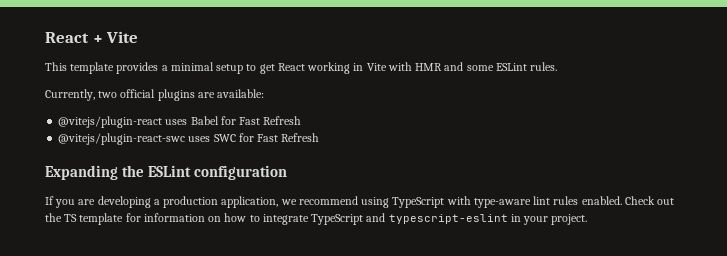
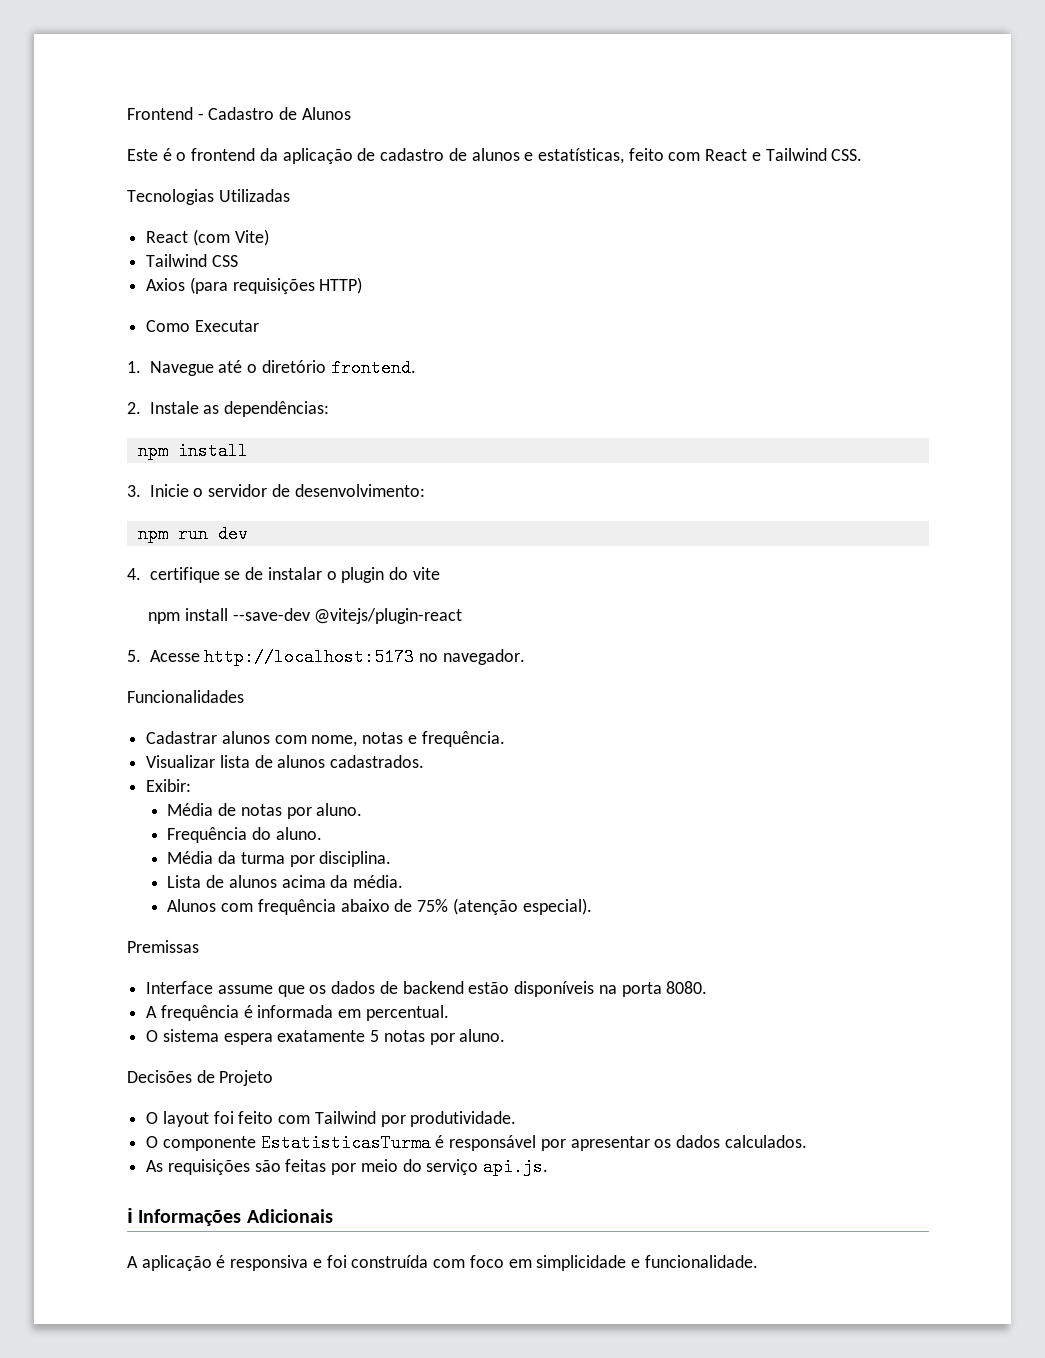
[45,31,139,43] [45,62,558,74] [45,89,265,101] [58,116,302,128] [58,133,320,145] [45,165,288,180] [45,196,675,208] [45,213,588,225] React + Vite // This template provides a minimal setup to get React working in Vite with HMR and some ESLint rules. // Currently, two official plugins are available: // @vitejs/plugin-react uses Babel for Fast Refresh // @vitejs/plugin-react-swc uses SWC for Fast Refresh // Expanding the ESLint configuration // If you are developing a production application, we recommend using TypeScript with type-aware lint rules enabled. Check out the TS template for information on how to integrate TypeScript and typescript-eslint in your project. -> [127,107,351,120] [127,148,863,164] [127,189,290,205] [146,229,269,246] [146,254,238,267] [146,277,363,294] [146,320,259,332] [127,359,416,377] [127,401,330,417] [137,442,248,460] [127,484,425,497] [137,525,248,543] [127,567,440,583] [148,608,463,624] [127,648,525,666] [127,690,244,703] [146,731,505,747] [146,755,425,768] [146,779,192,792] [167,803,363,819] [167,827,322,843] [167,851,392,867] [167,875,404,888] [167,898,592,915] [127,940,199,953] [146,981,708,997] [146,1005,449,1021] [146,1029,506,1045] [127,1070,274,1086] [146,1111,517,1127] [146,1134,807,1152] [146,1158,549,1176] [127,1208,333,1226] [127,1255,758,1271] Frontend - Cadastro de Alunos // Este é o frontend da aplicação de cadastro de alunos e estatísticas, feito com React e Tailwind CSS. // Tecnologias Utilizadas // React (com Vite) // Tailwind CSS // Axios (para requisições HTTP) // Como Executar // 1. Navegue até o diretório frontend. // 2. Instale as dependências: // npm install // 3. Inicie o servidor de desenvolvimento: // npm run dev // 4. certifique se de instalar o plugin do vite // npm install --save-dev @vitejs/plugin-react // 5. Acesse http://localhost:5173 no navegador. // Funcionalidades // Cadastrar alunos com nome, notas e frequência. // Visualizar lista de alunos cadastrados. // Exibir: // Média de notas por aluno. // Frequência do aluno. // Média da turma por disciplina. // Lista de alunos acima da média. // Alunos com frequência abaixo de 75% (atenção especial). // Premissas // Interface assume que os dados de backend estão disponíveis na porta 8080. // A frequência é informada em percentual. // O sistema espera exatamente 5 notas por aluno. // Decisões de Projeto // O layout foi feito com Tailwind por produtividade. // O componente EstatisticasTurma é responsável por apresentar os dados calculados. // As requisições são feitas por meio do serviço api.js. // ℹ Informações Adicionais // A aplicação é responsiva e foi construída com foco em simplicidade e funcionalidade.

